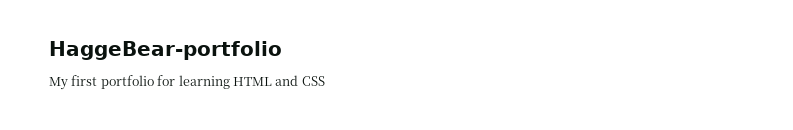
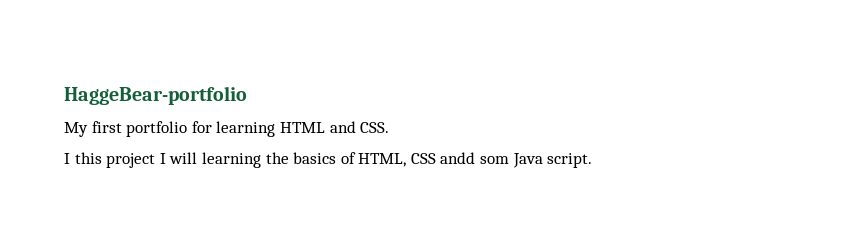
[301,76,325,86] CSS -> [360,122,390,133] [64,152,593,168] CSS. // I this project I will learning the basics of HTML, CSS andd som Java script.

